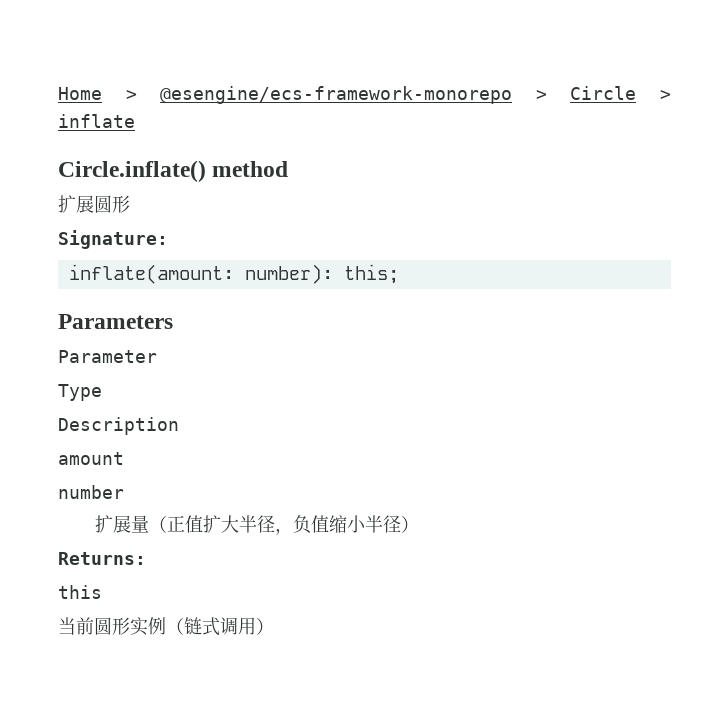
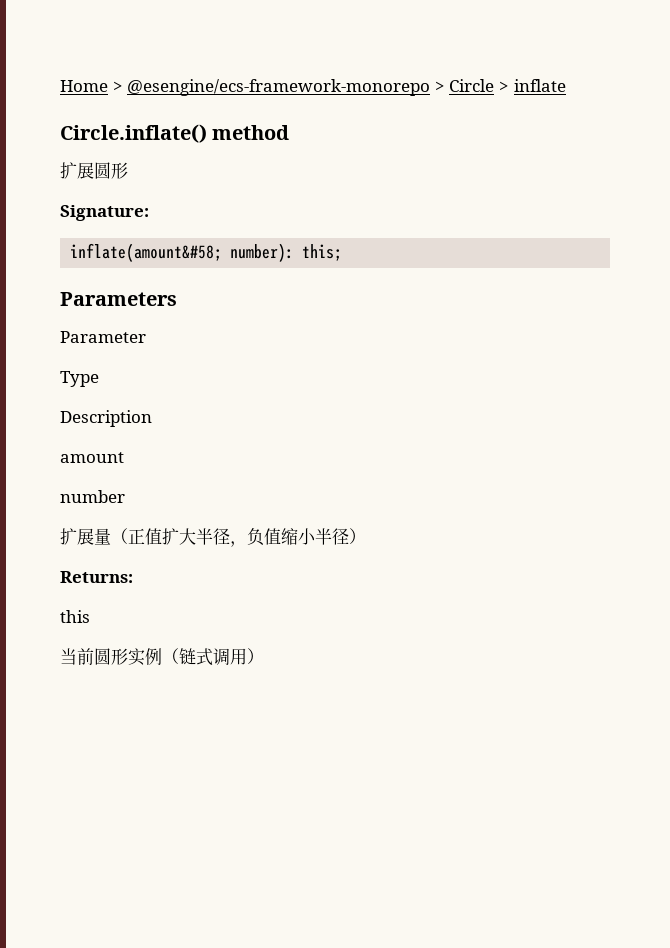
[68,264,234,284] inflate(amount: -> [70,243,223,262] inflate(amount&#58;

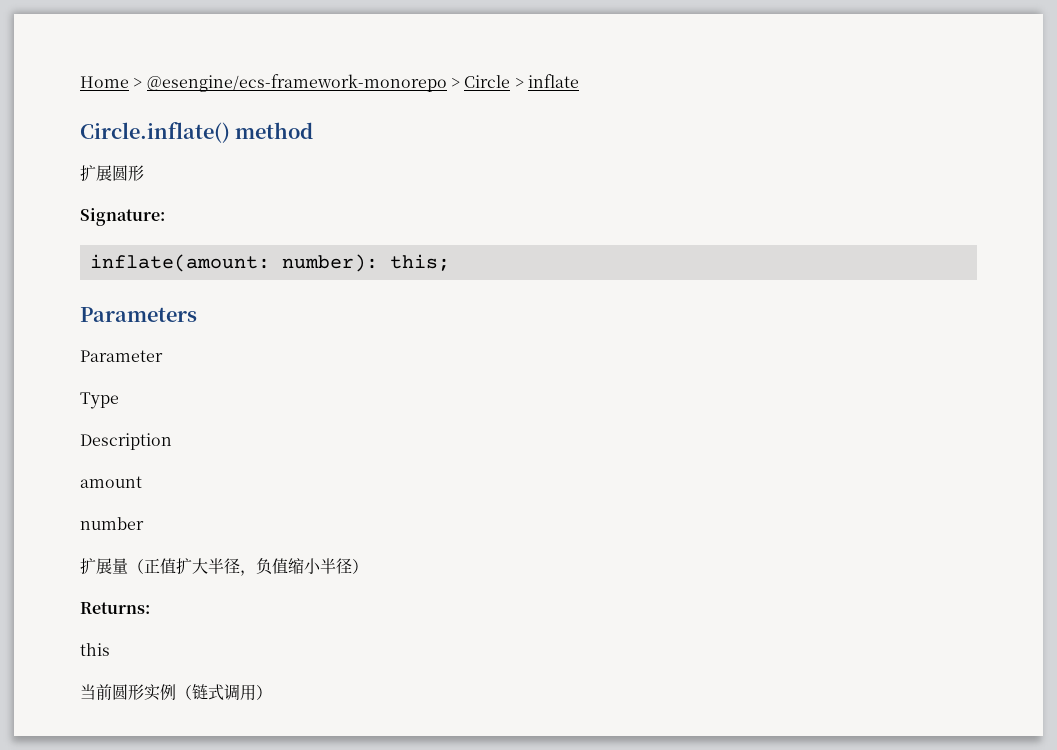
[70,243,223,262] inflate(amount&#58; -> [89,254,270,272] inflate(amount:

